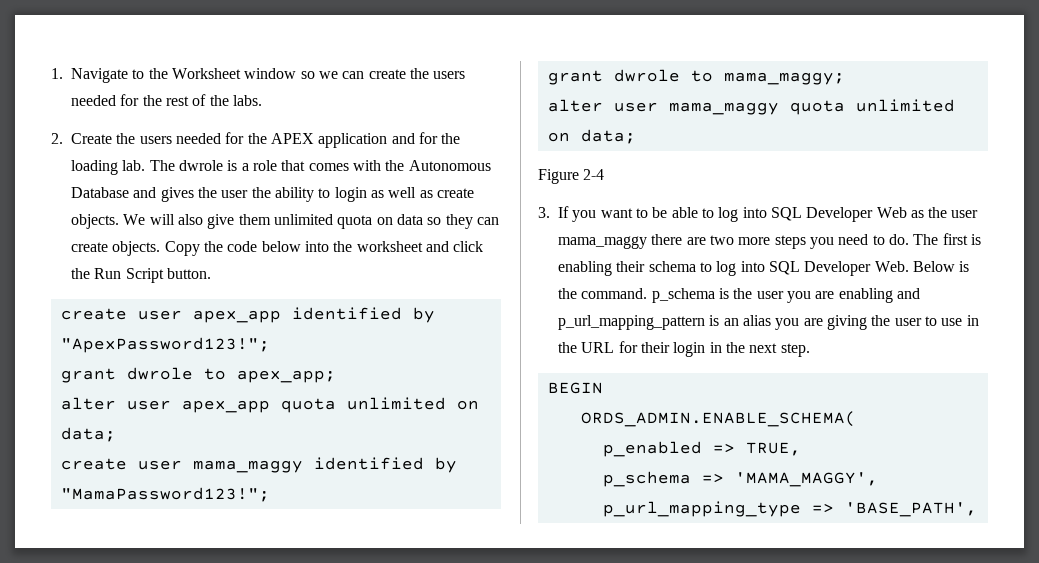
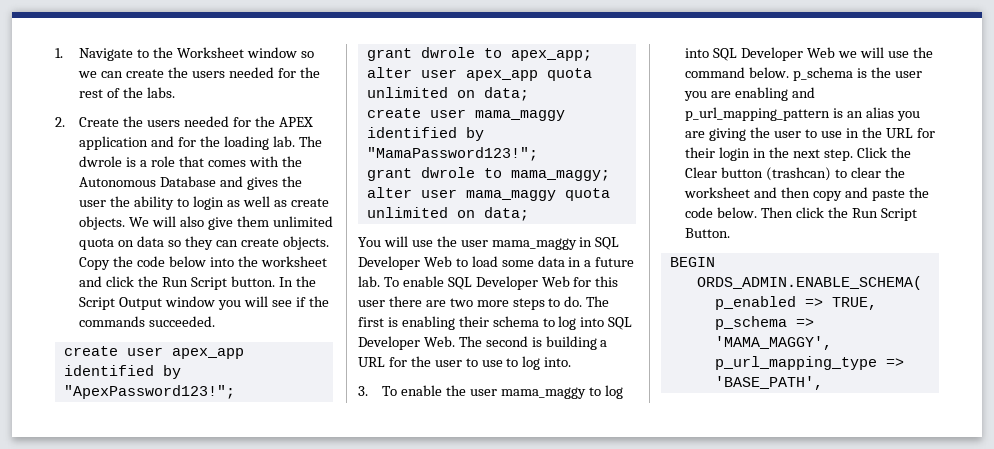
(211, 273) none -> [278,276,316,287] [79,296,329,310] [79,316,216,327] In the Script Output window you will see if the commands succeeded.
[538,169,605,184] [538,206,979,222] [558,236,647,249] Figure 2-4 // 3. If you want to be able to log into SQL Developer Web as the user mama_maggy -> [358,236,620,250] [358,256,635,270] [358,276,619,290] [358,300,385,307] You will use the user mama_maggy in SQL Developer Web to load some data in a future lab. To enable SQL Developer Web for this user
[809,234,869,249] you need -> (545, 304) none
[912,261,970,272] [558,288,648,299] Below is the command. -> [458,336,608,350] [358,356,572,370] [358,385,623,399] [685,47,933,61] [685,67,790,78] The second is building a URL for the user to use to log into. // 3. To enable the user mama_maggy to log into SQL Developer Web we will use the command below.
(810, 350) none -> [856,147,911,158] [685,167,906,181] [684,187,929,201] [685,207,917,221] [685,228,731,238] Click the Clear button (trashcan) to clear the worksheet and then copy and paste the code below. Then click the Run Script Button.

